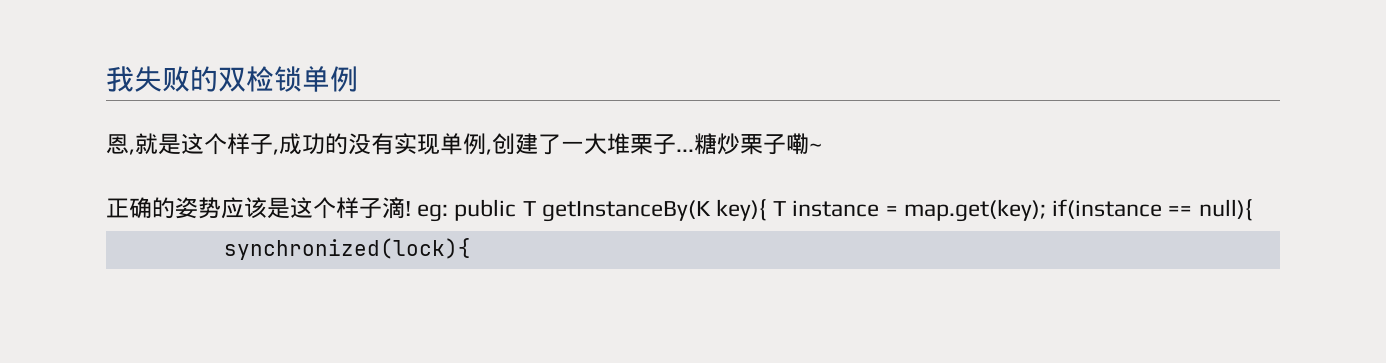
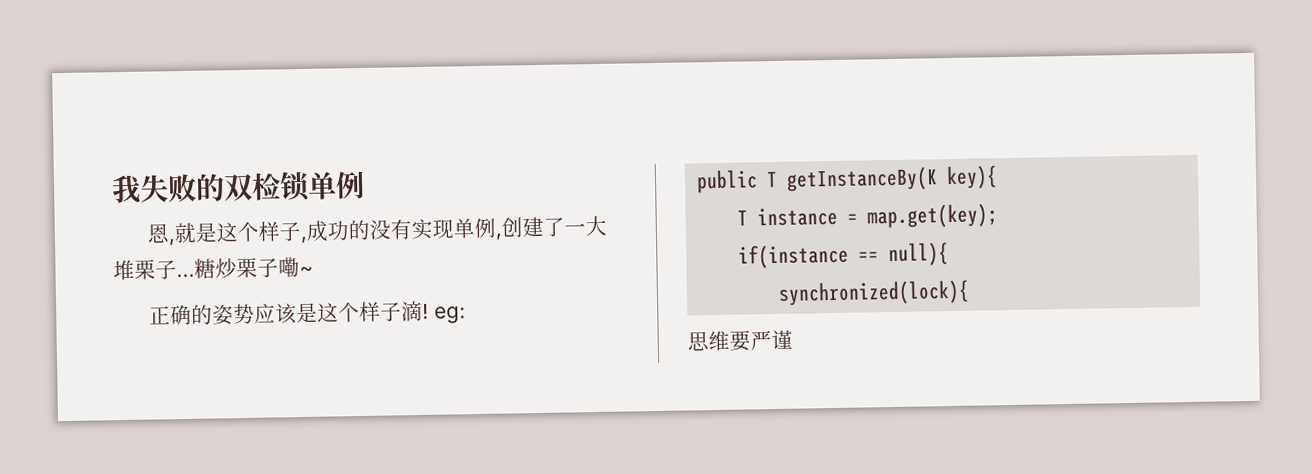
(449, 213) none -> (467, 315) //
(768, 210) none -> (999, 177) //
(1046, 210) none -> (999, 216) //
(471, 249) none -> [687,329,793,352] // 思维要严谨

